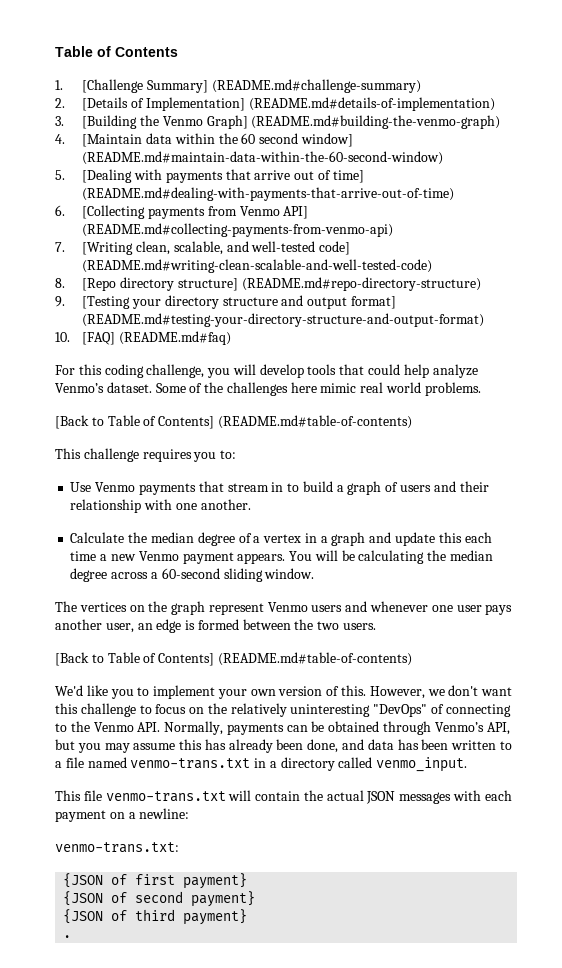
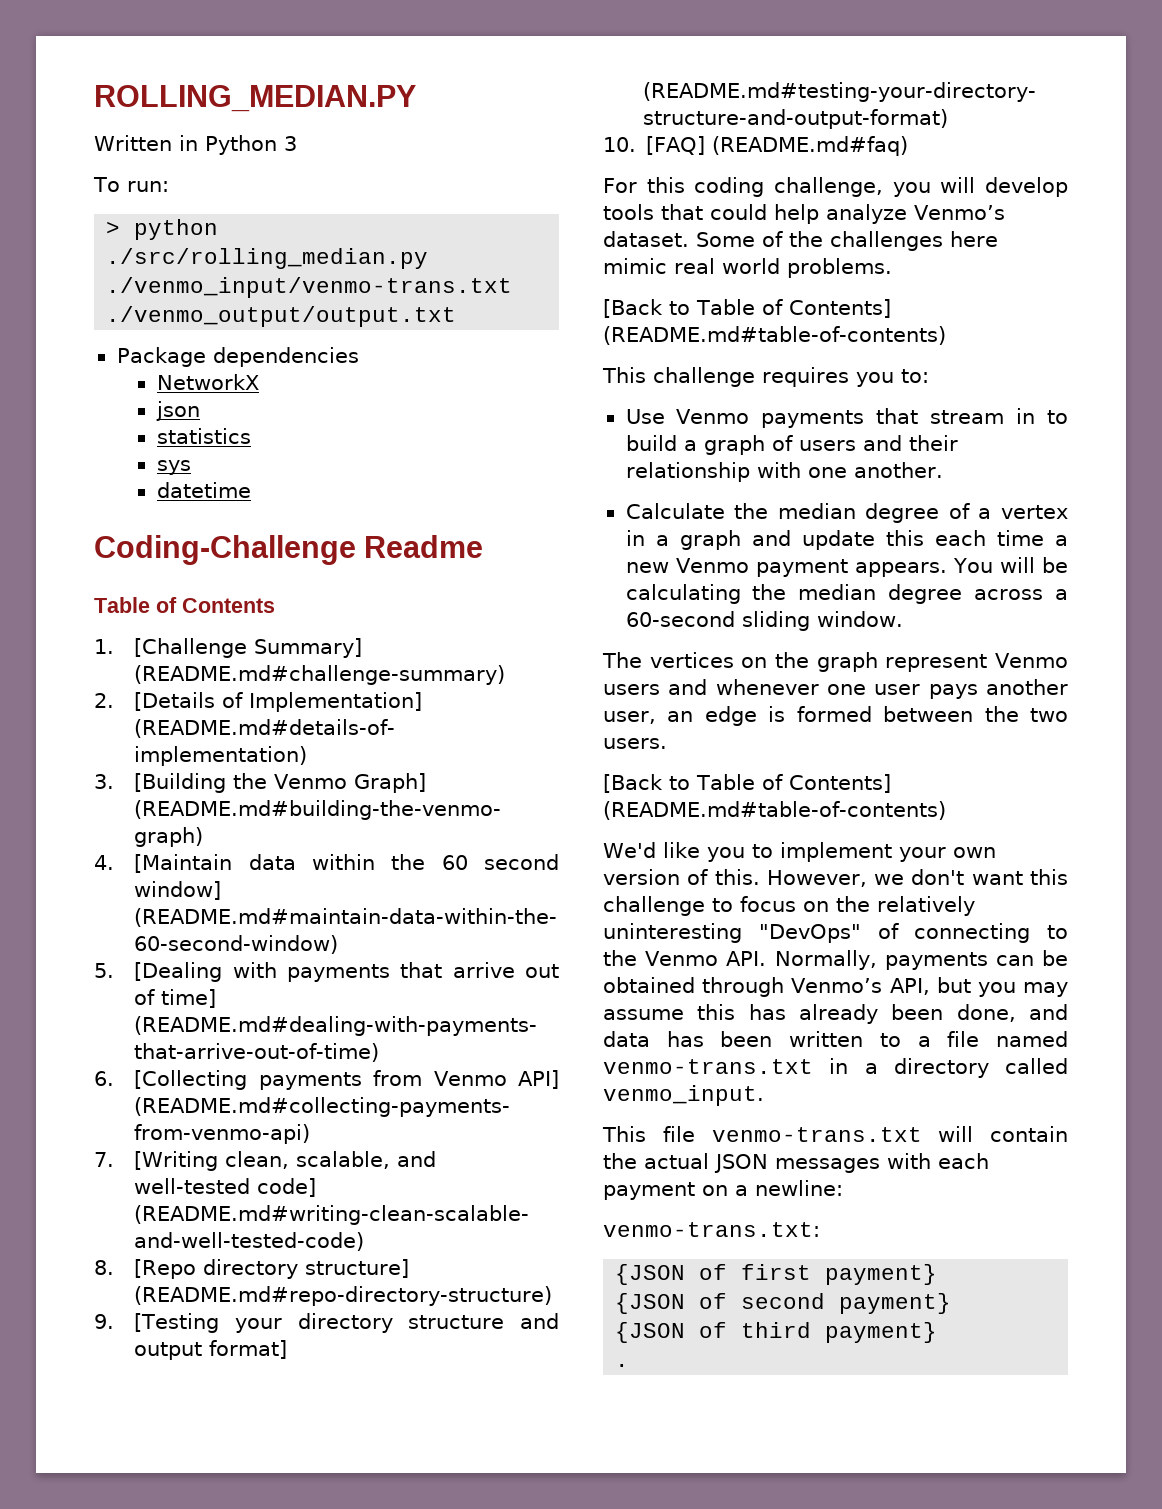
(55, 51) none -> [94,85,416,112] [94,135,297,155] [93,177,169,192] [106,219,219,240] [106,248,429,269] [106,277,513,298] [106,306,457,327] [116,347,359,367] [156,374,259,390] [155,401,200,421] [156,428,251,444] [156,460,191,475] [156,482,251,498] [94,535,484,565] ROLLING_MEDIAN.PY // Written in Python 3 // To run: // > python ./src/rolling_median.py ./venmo_input/venmo-trans.txt ./venmo_output/output.txt // Package dependencies // NetworkX // json // statistics // sys // datetime // Coding-Challenge Readme //

